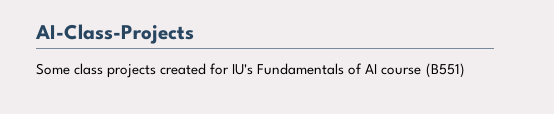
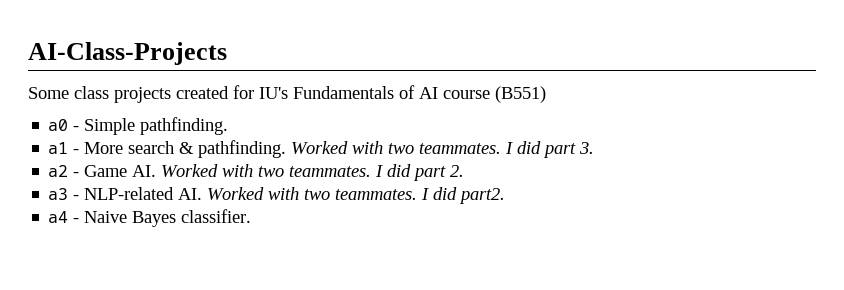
(465, 70) none -> [48,117,229,135] [48,140,595,158] [48,164,465,181] [48,187,506,204] [48,209,252,227] // a0 - Simple pathfinding. // a1 - More search & pathfinding. Worked with two teammates. I did part 3. // a2 - Game AI. Worked with two teammates. I did part 2. // a3 - NLP-related AI. Worked with two teammates. I did part2. // a4 - Naive Bayes classifier.

